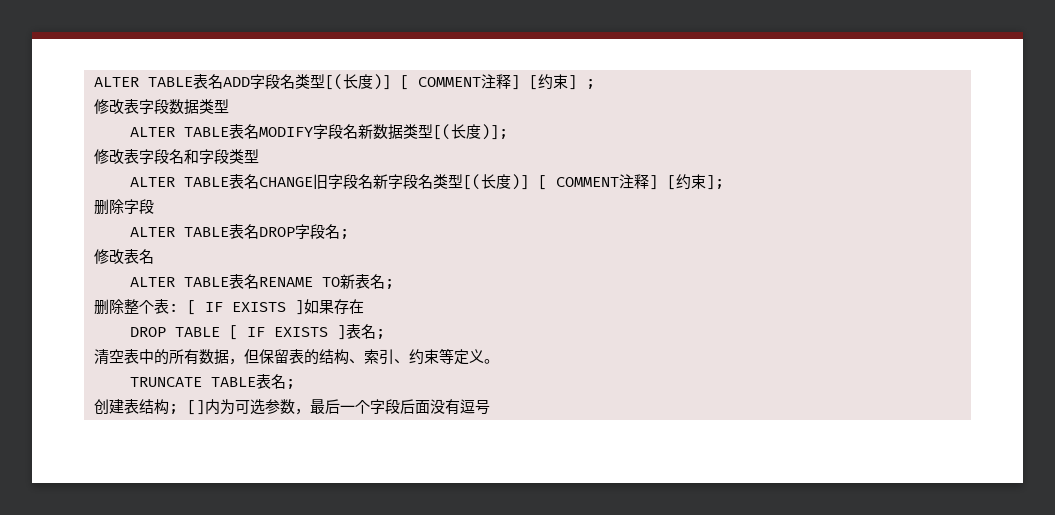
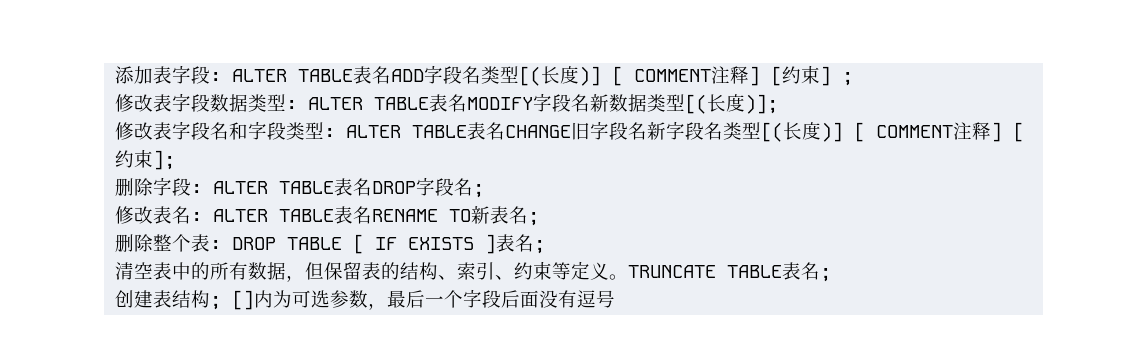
(93, 82) none -> [115,65,222,84] 添加表字段:
(229, 106) // -> [286,100,298,110] :
(259, 156) // -> [324,128,336,138] :
(154, 206) // -> [191,184,203,194] :
(154, 256) // -> [191,212,203,222] :
[186,299,364,315] [ IF EXISTS ]如果存在 // -> (222, 245) none
(499, 361) // -> (629, 277) none

